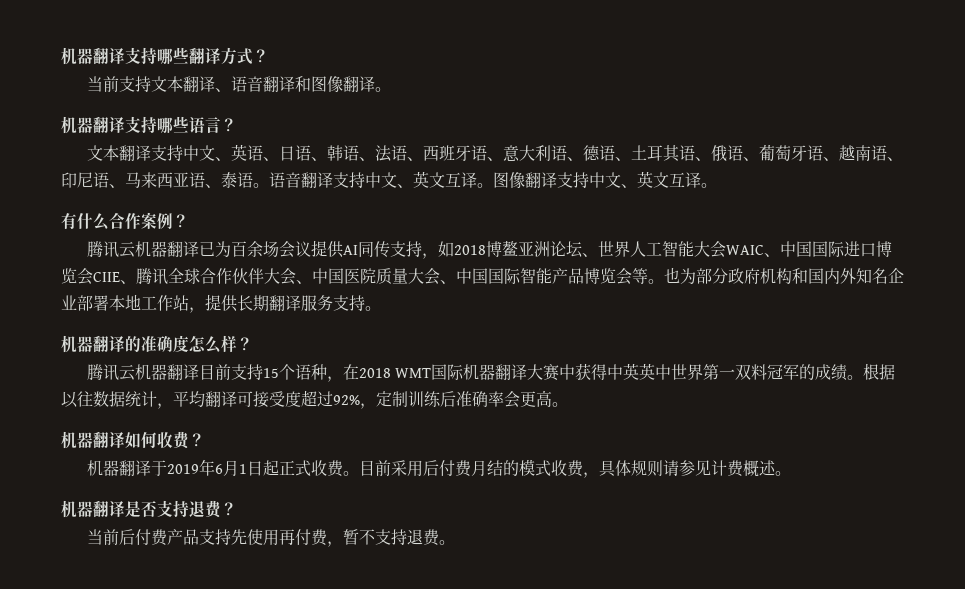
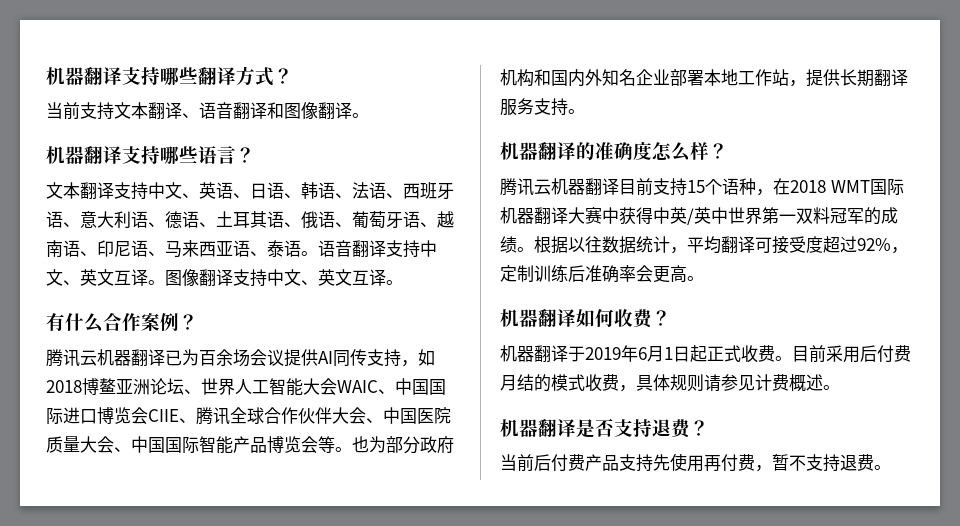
(639, 371) none -> [687,208,694,225] /

